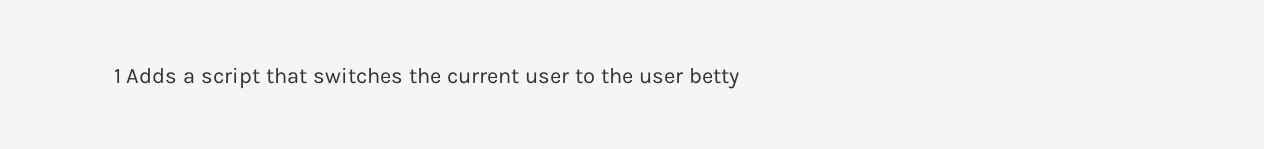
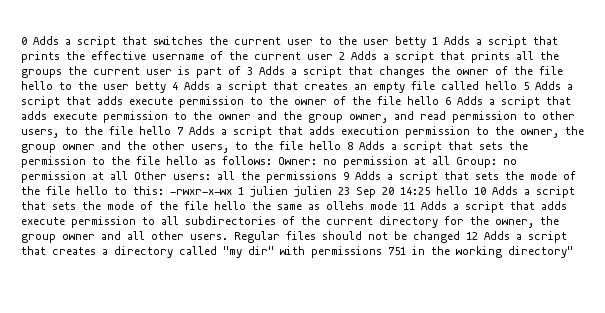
[113,69,121,83] 1 -> [21,37,27,45] 0
(739, 78) none -> [432,36,558,48] [21,51,559,63] [21,66,563,78] [21,81,573,93] [21,96,571,108] [21,111,575,123] [21,126,584,138] [21,141,528,153] [21,156,517,168] [21,171,576,183] [21,186,575,198] [21,201,567,213] [21,216,559,228] [21,231,567,243] [21,246,573,258] 1 Adds a script that prints the effective username of the current user 2 Adds a script that prints all the groups the current user is part of 3 Adds a script that changes the owner of the file hello to the user betty 4 Adds a script that creates an empty file called hello 5 Adds a script that adds execute permission to the owner of the file hello 6 Adds a script that adds execute permission to the owner and the group owner, and read permission to other users, to the file hello 7 Adds a script that adds execution permission to the owner, the group owner and the other users, to the file hello 8 Adds a script that sets the permission to the file hello as follows: Owner: no permission at all Group: no permission at all Other users: all the permissions 9 Adds a script that sets the mode of the file hello to this: -rwxr-x-wx 1 julien julien 23 Sep 20 14:25 hello 10 Adds a script that sets the mode of the file hello the same as ollehs mode 11 Adds a script that adds execute permission to all subdirectories of the current directory for the owner, the group owner and all other users. Regular files should not be changed 12 Adds a script that creates a directory called "my dir" with permissions 751 in the working directory"

